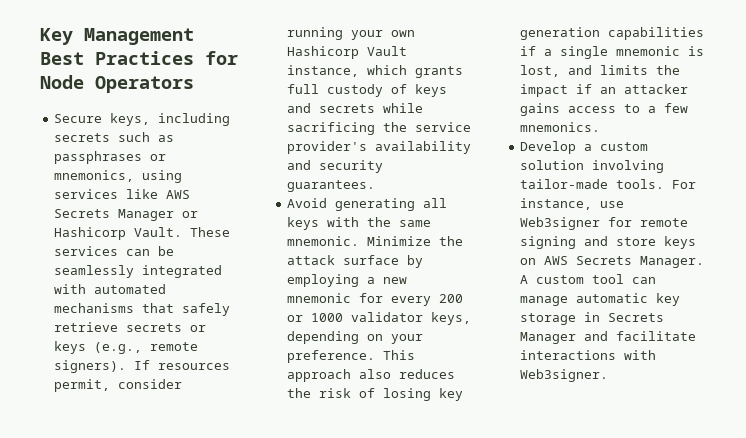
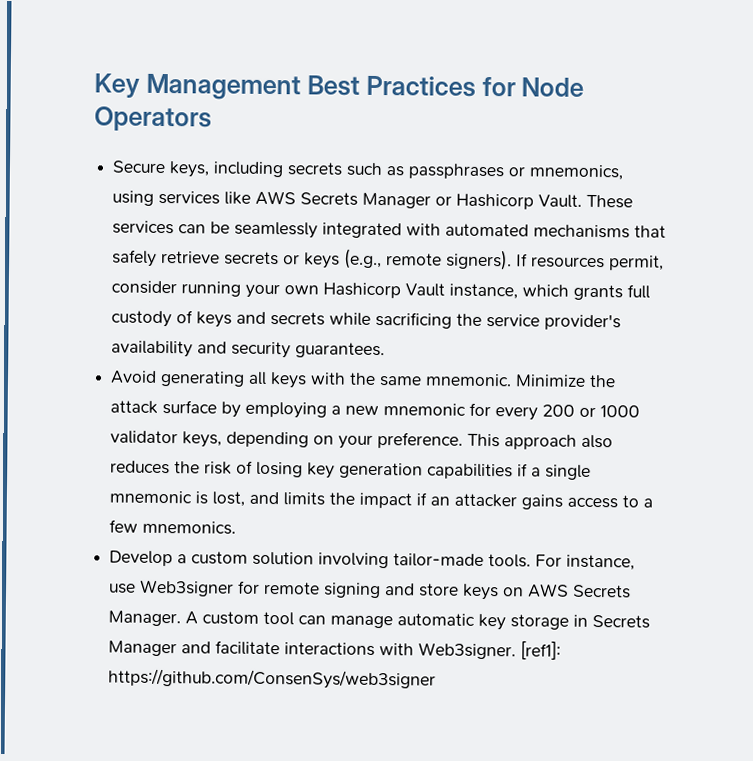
(609, 375) none -> [520,641,562,660] [108,668,437,690] [ref1]: https://github.com/ConsenSys/web3signer

